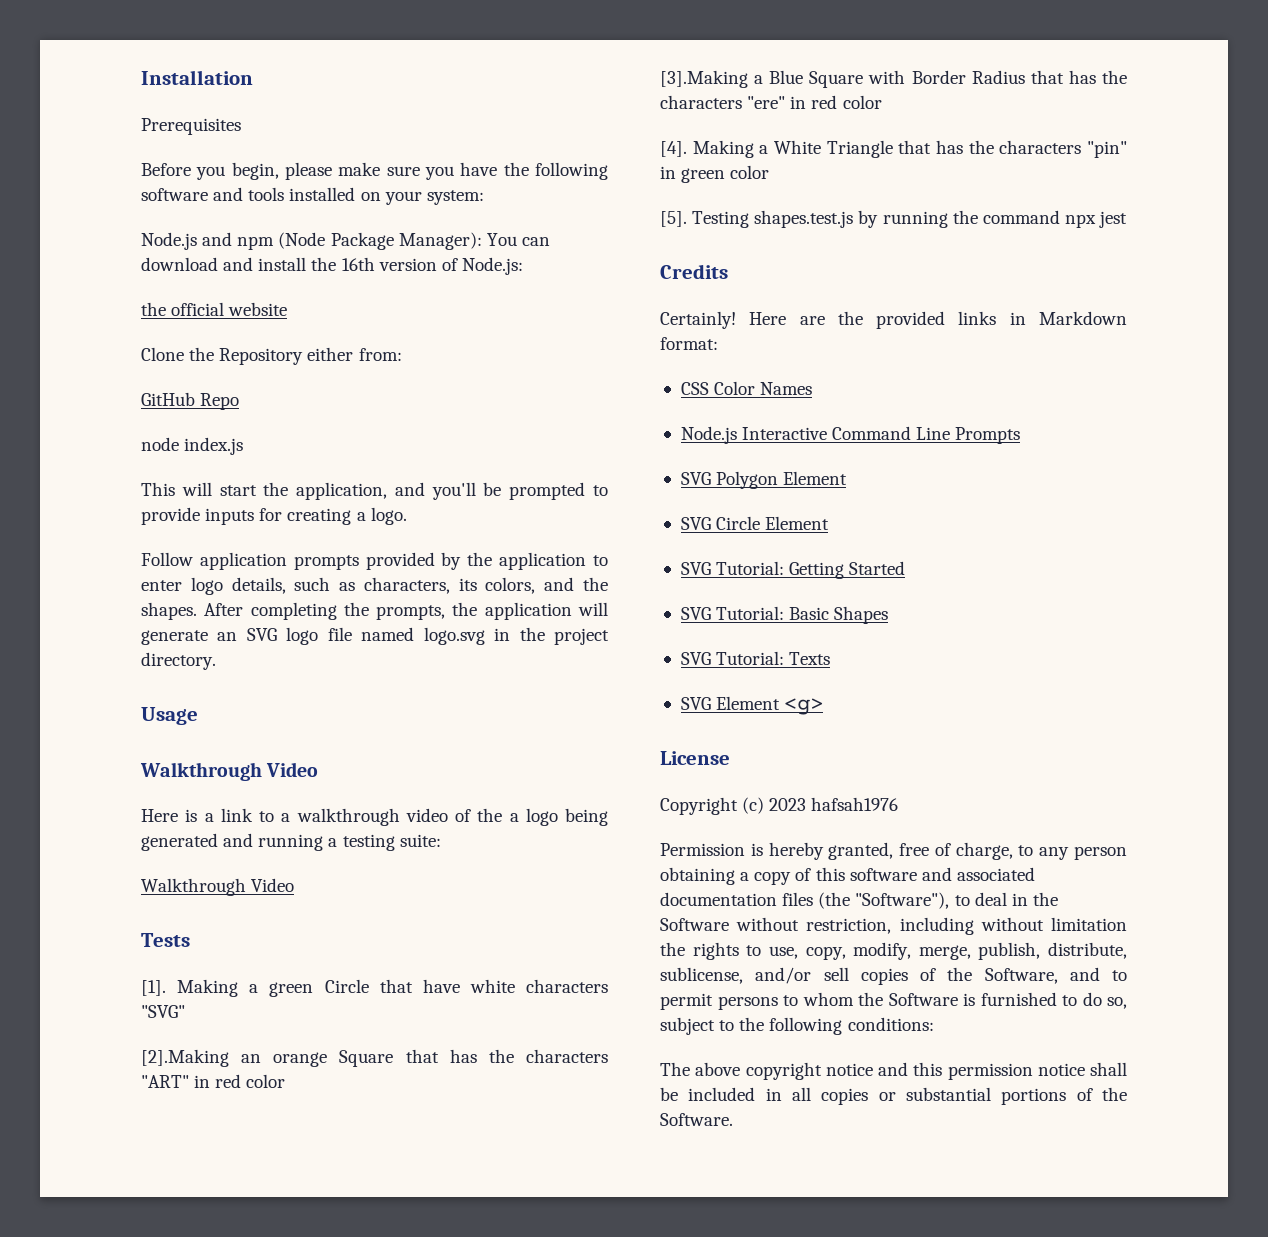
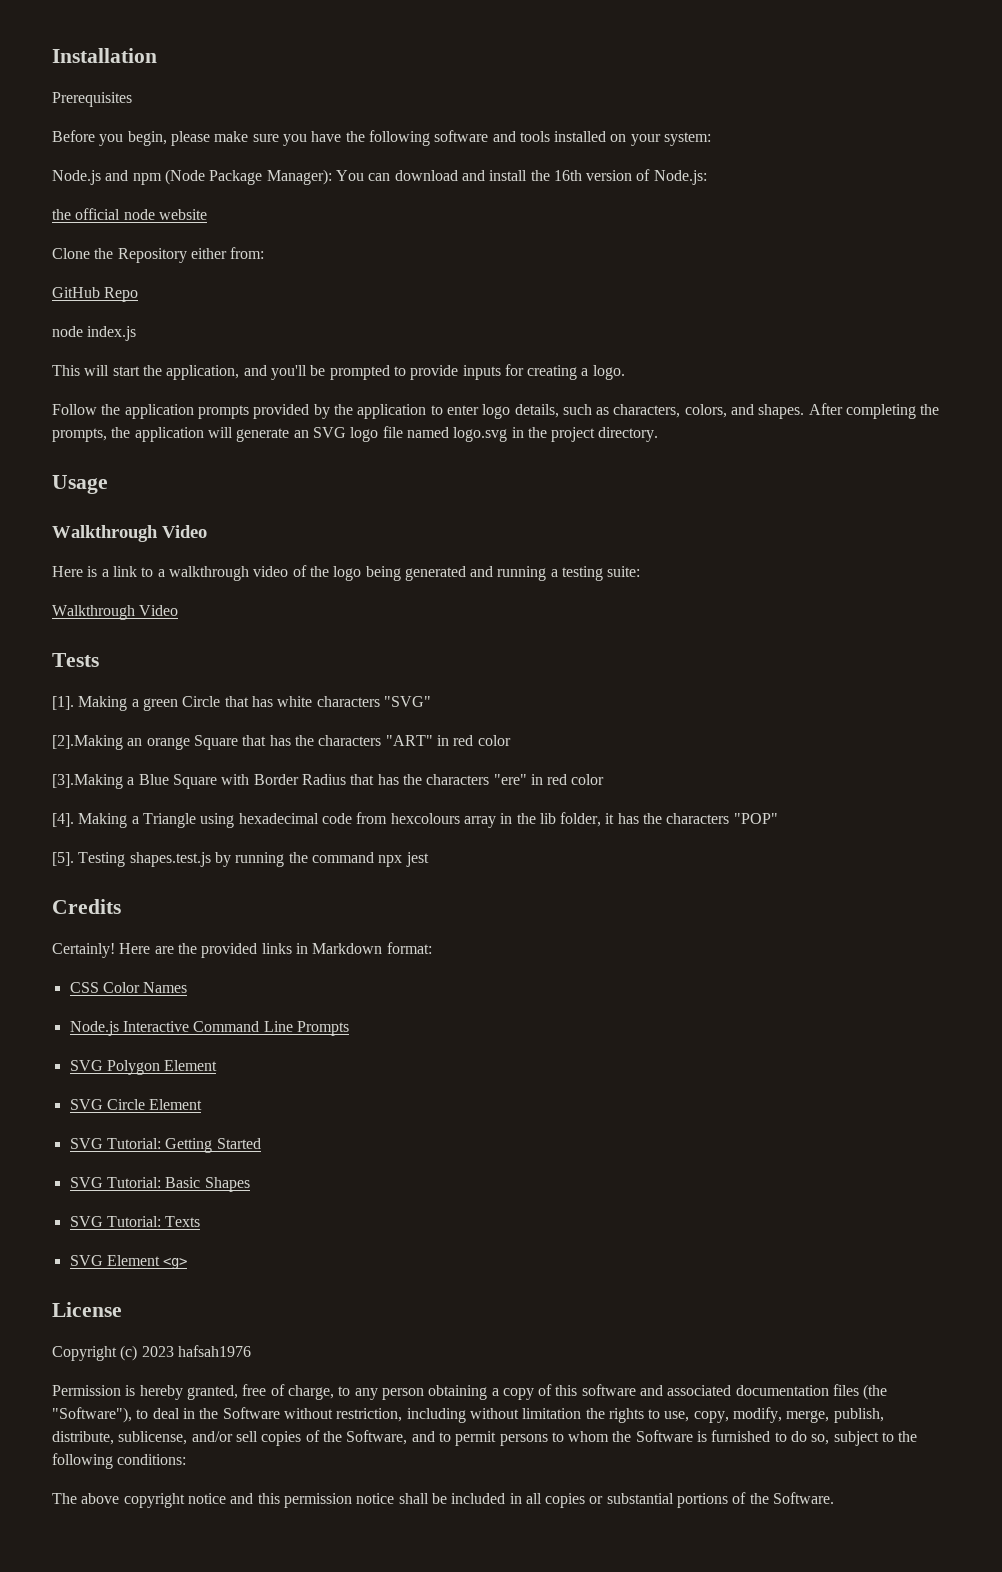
(225, 309) none -> [123,209,155,220] node
(193, 559) none -> [101,404,121,415] the
[458,578,477,591] its -> (681, 411) none
[583,577,608,591] the -> (755, 409) none
[509,813,519,822] a -> (329, 571) none
[422,979,460,993] have -> [251,696,273,707] has
[774,140,1127,158] [660,165,770,183] White Triangle that has the characters "pin" in green color -> [142,812,778,828] Triangle using hexadecimal code from hexcolours array in the lib folder, it has the characters "POP"

